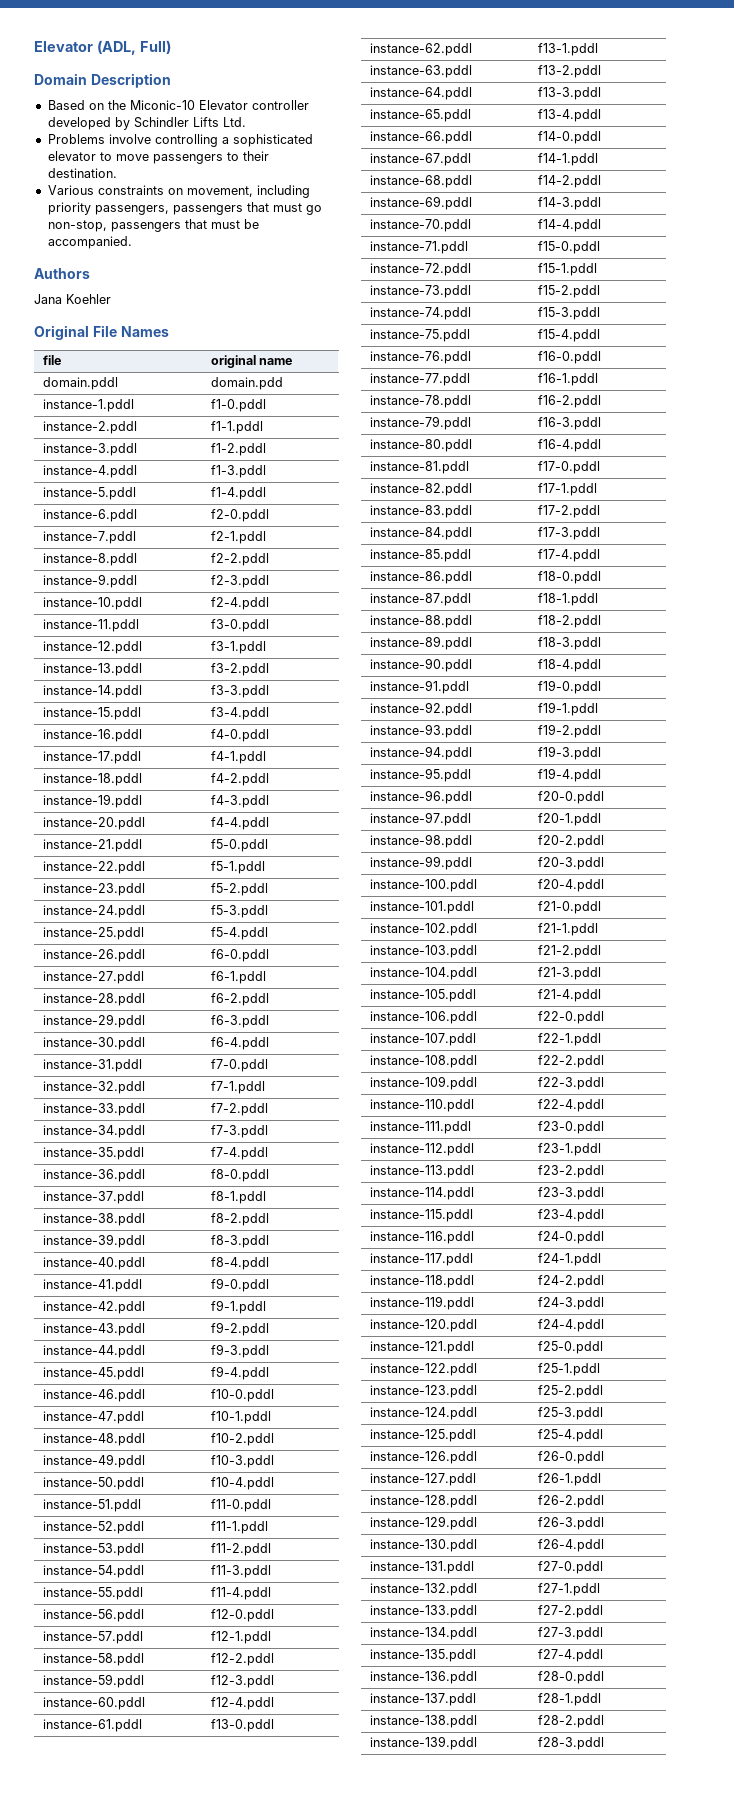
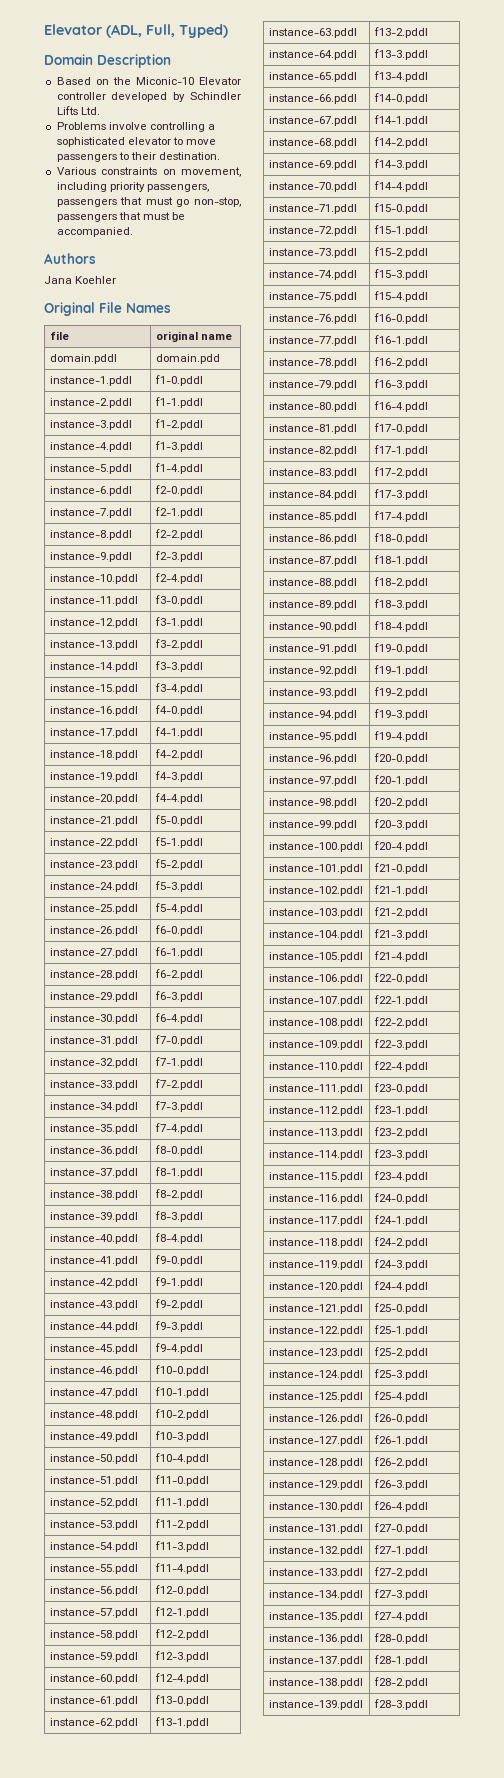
[139,40,171,54] Full) -> [146,24,228,38] Full, Typed)

